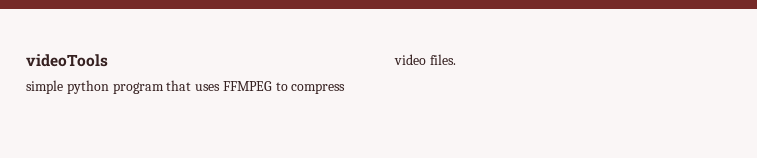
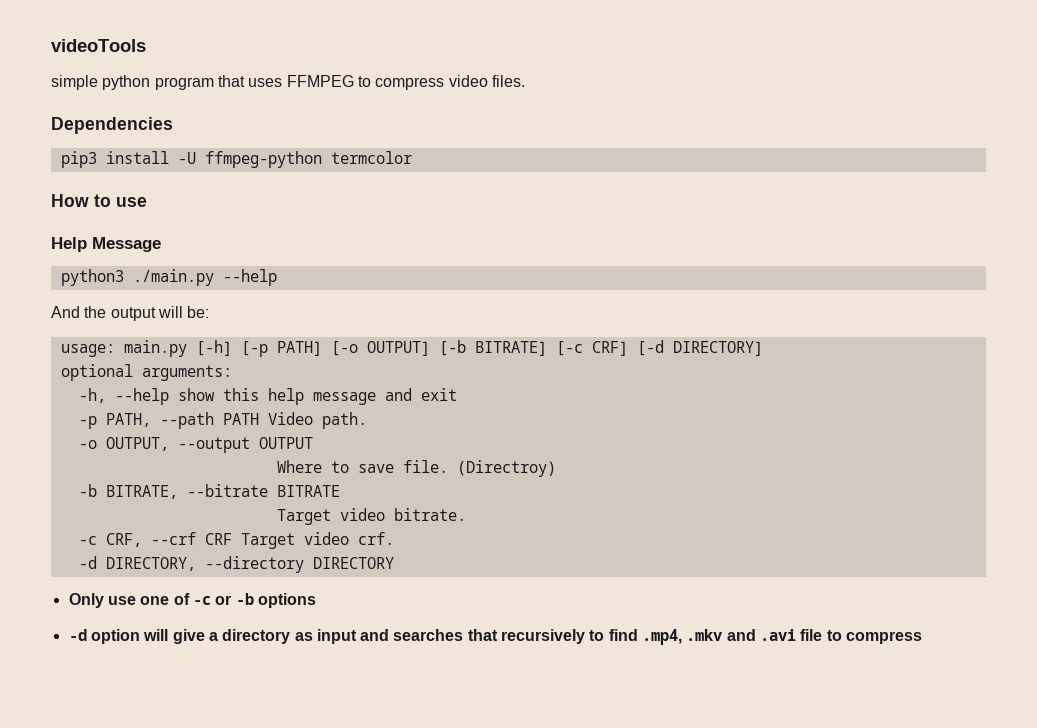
(456, 59) none -> [51,117,173,134] [60,151,412,168] [51,194,147,207] [51,237,161,252] [60,269,277,286] [51,306,210,321] [60,340,763,357] [60,364,232,381] [78,388,457,405] [78,412,367,429] [78,437,313,453] [276,460,556,477] [78,484,340,499] [276,508,466,525] [78,532,394,549] [78,556,394,573] [68,593,316,608] [68,629,923,645] // Dependencies // pip3 install -U ffmpeg-python termcolor // How to use // Help Message // python3 ./main.py --help // And the output will be: // usage: main.py [-h] [-p PATH] [-o OUTPUT] [-b BITRATE] [-c CRF] [-d DIRECTORY] // optional arguments: // -h, --help show this help message and exit // -p PATH, --path PATH Video path. // -o OUTPUT, --output OUTPUT // Where to save file. (Directroy) // -b BITRATE, --bitrate BITRATE // Target video bitrate. // -c CRF, --crf CRF Target video crf. // -d DIRECTORY, --directory DIRECTORY // Only use one of -c or -b options // -d option will give a directory as input and searches that recursively to find .mp4, .mkv and .avi file to compress

